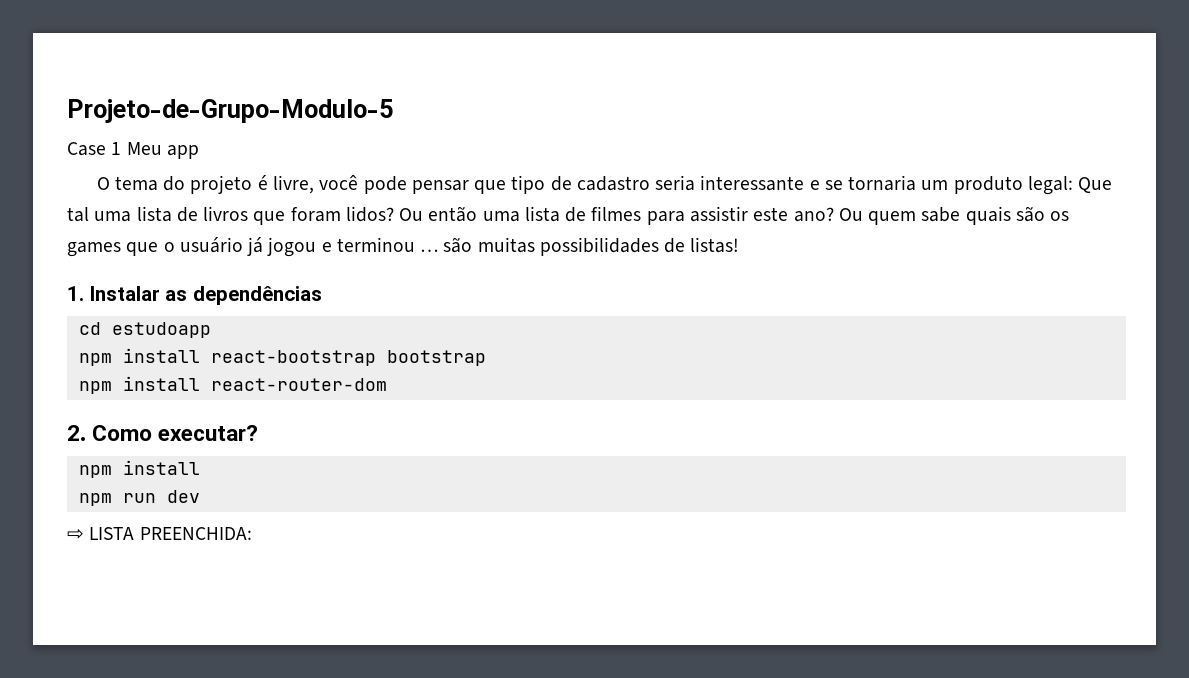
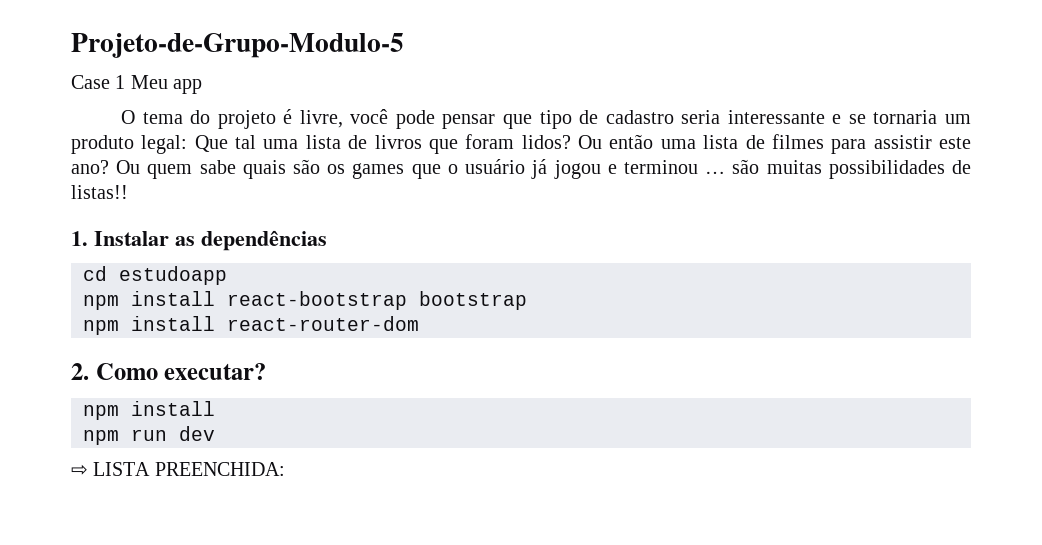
[690,237,740,253] listas! -> [71,185,128,199] listas!!

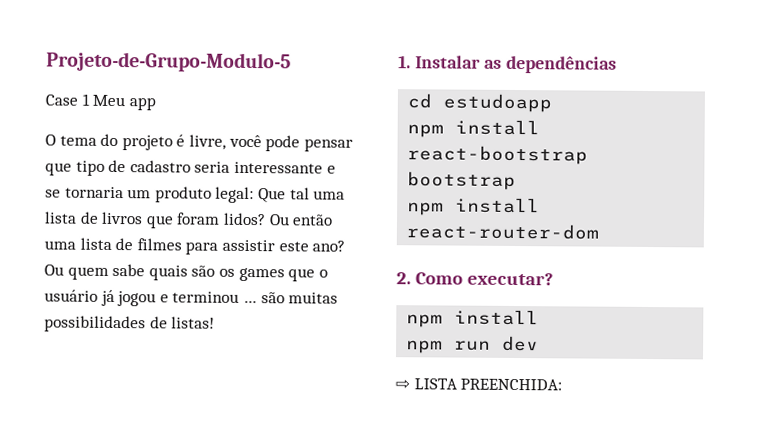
[71,185,128,199] listas!! -> [171,316,216,329] listas!

